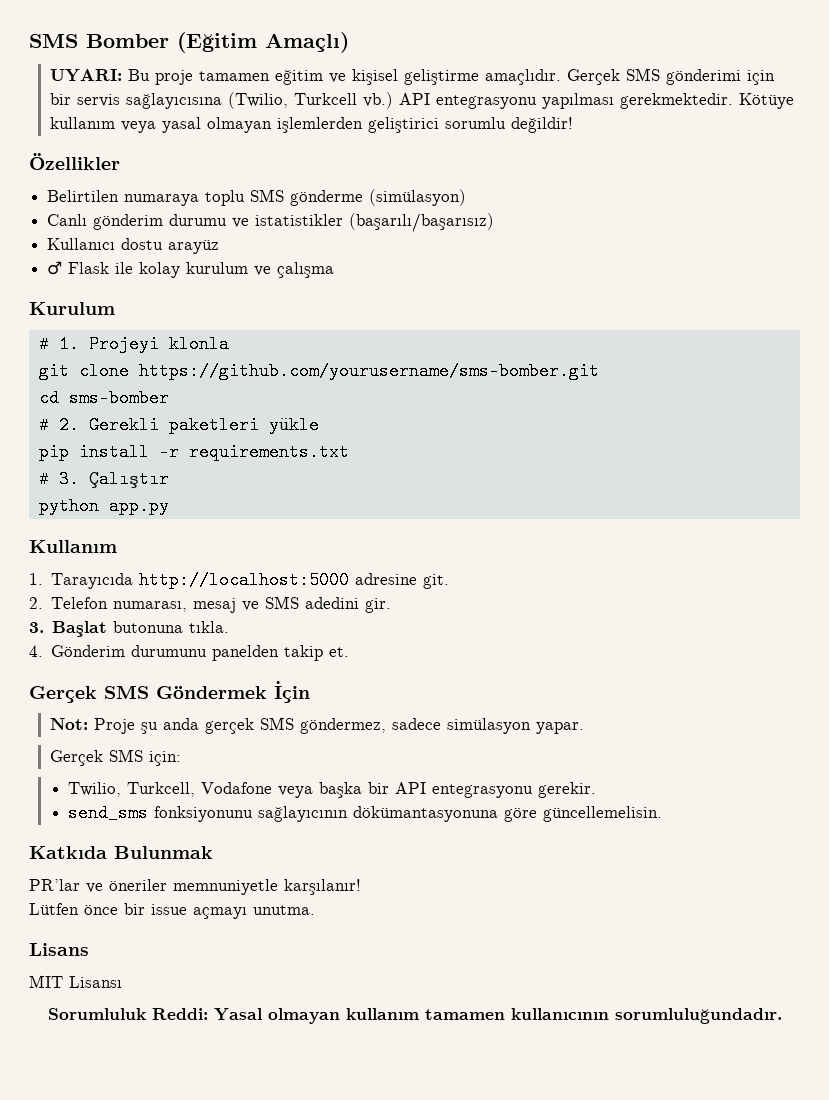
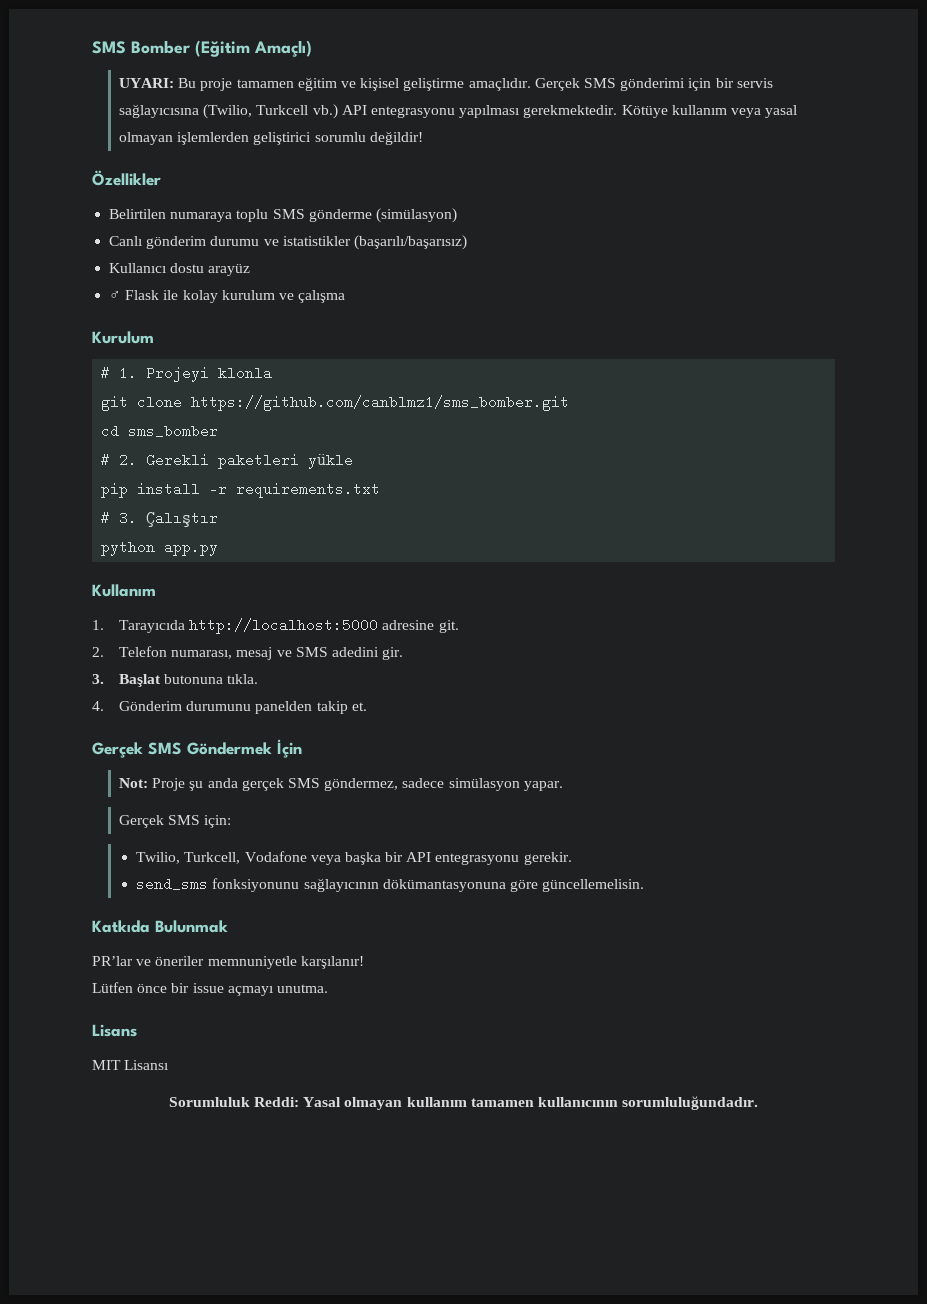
[138,362,599,380] https://github.com/yourusername/sms-bomber.git -> [191,395,570,411] https://github.com/canblmz1/sms_bomber.git
[68,389,169,407] sms-bomber -> [128,424,219,438] sms_bomber

